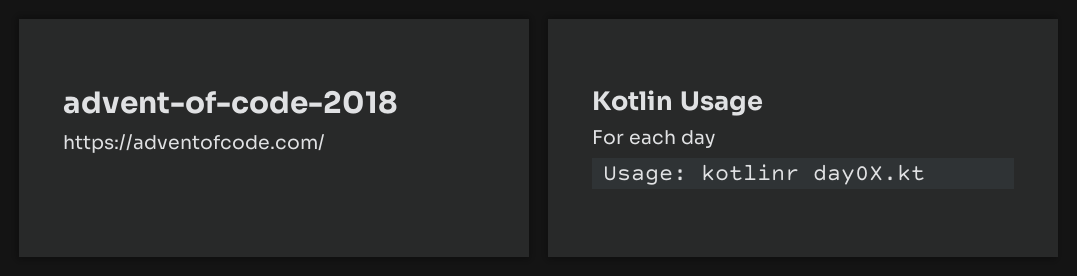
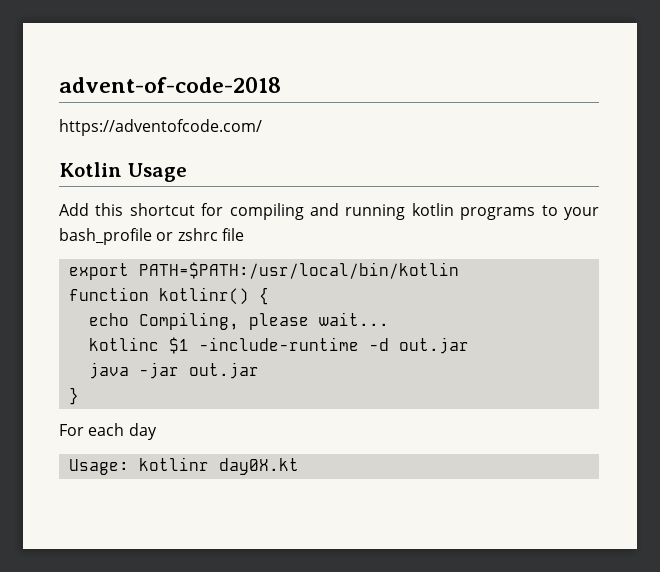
(763, 103) none -> [59,203,600,220] [59,228,244,245] [68,262,459,280] [68,287,269,305] [88,312,389,330] [88,337,469,354] [88,362,259,379] [68,387,79,405] // Add this shortcut for compiling and running kotlin programs to your bash_profile or zshrc file // export PATH=$PATH:/usr/local/bin/kotlin // function kotlinr() { // echo Compiling, please wait... // kotlinc $1 -include-runtime -d out.jar // java -jar out.jar // }

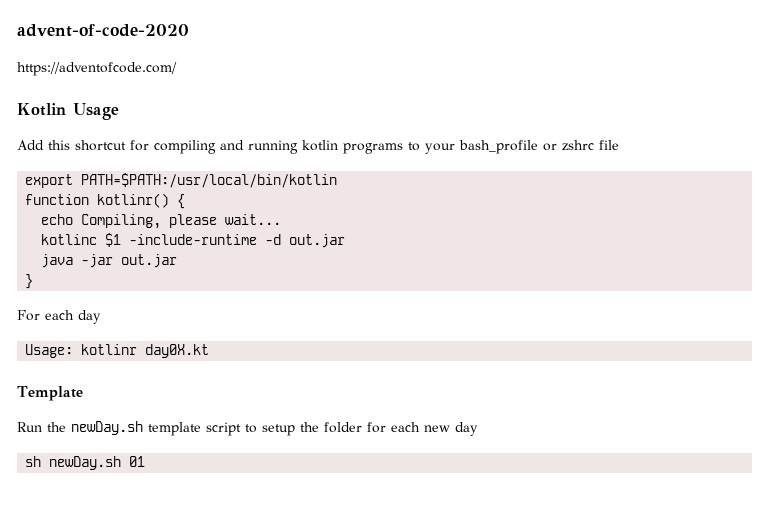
[59,77,281,93] advent-of-code-2018 -> [17,24,189,37] advent-of-code-2020
(299, 466) none -> [17,386,83,401] [17,421,478,436] [25,456,146,470] // Template // Run the newDay.sh template script to setup the folder for each new day // sh newDay.sh 01

